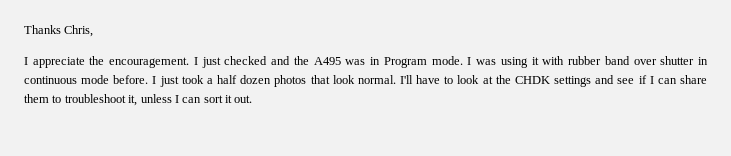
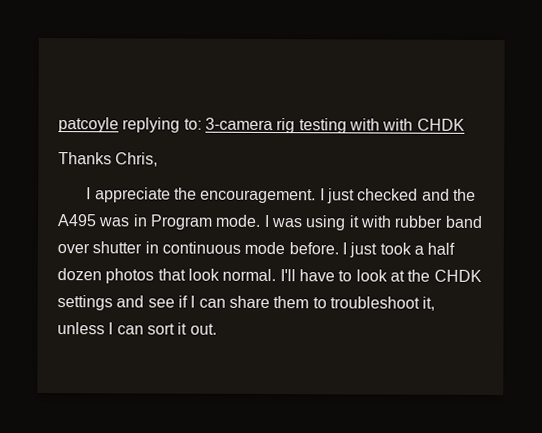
(24, 29) none -> [58,117,465,134] patcoyle replying to: 3-camera rig testing with with CHDK //

